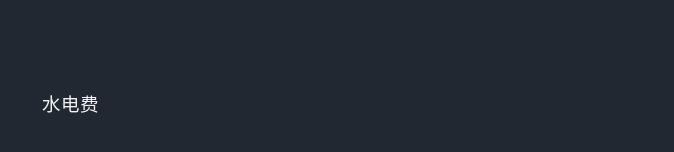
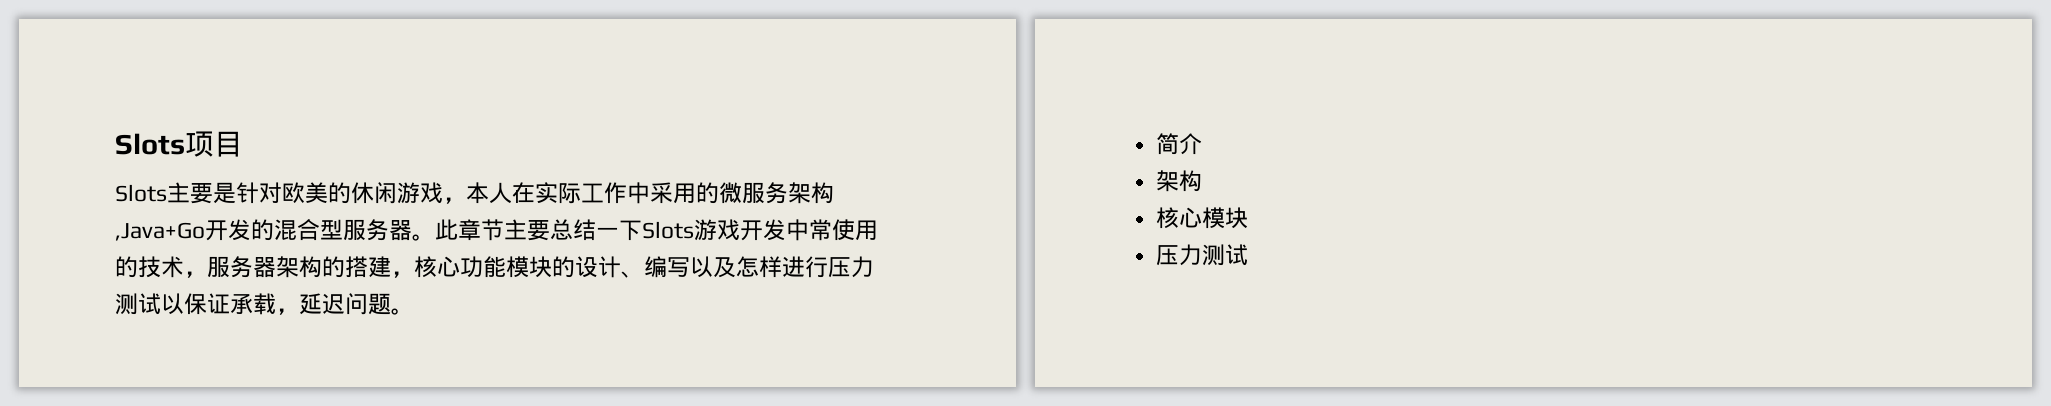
[42,95,99,113] 水电费 -> [115,131,243,157] [115,182,834,204] [115,219,878,241] [115,256,874,278] [115,293,414,315] [1156,133,1203,155] [1156,170,1203,192] [1156,207,1249,229] [1156,244,1249,266] Slots项目 // Slots主要是针对欧美的休闲游戏，本人在实际工作中采用的微服务架构,Java+Go开发的混合型服务器。此章节主要总结一下Slots游戏开发中常使用的技术，服务器架构的搭建，核心功能模块的设计、编写以及怎样进行压力测试以保证承载，延迟问题。 // 简介 // 架构 // 核心模块 // 压力测试

